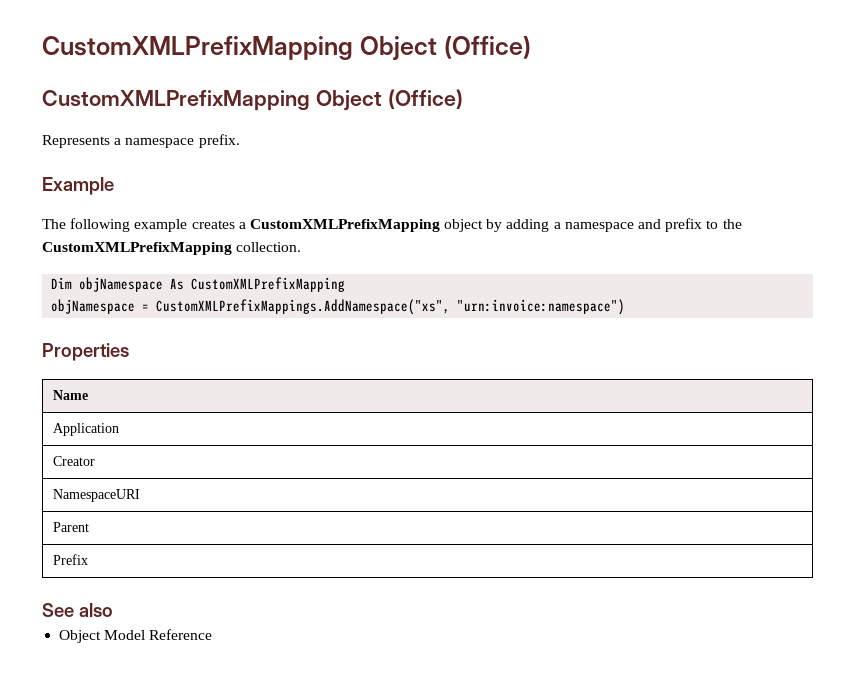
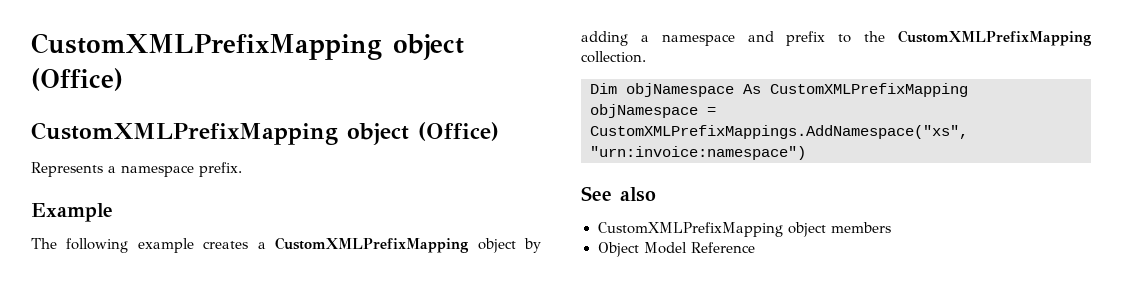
[42,36,437,60] CustomXMLPrefixMapping Object -> [31,33,464,60] CustomXMLPrefixMapping object
[315,90,382,111] Object -> [347,123,409,145] object
[42,343,129,361] [52,390,88,400] [52,423,119,436] [52,456,95,466] [52,489,140,502] [52,522,89,532] [52,554,88,565] // Properties // Name // Application // Creator // NamespaceURI // Parent // Prefix -> (806, 153) none
(113, 610) none -> [597,222,891,237] // CustomXMLPrefixMapping object members

